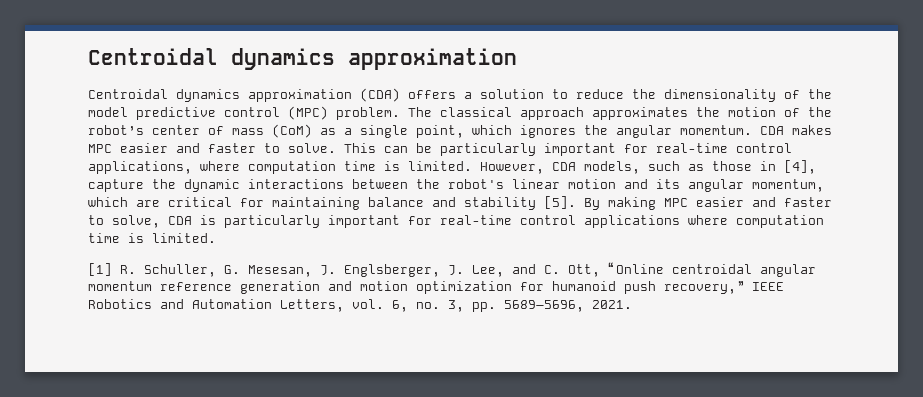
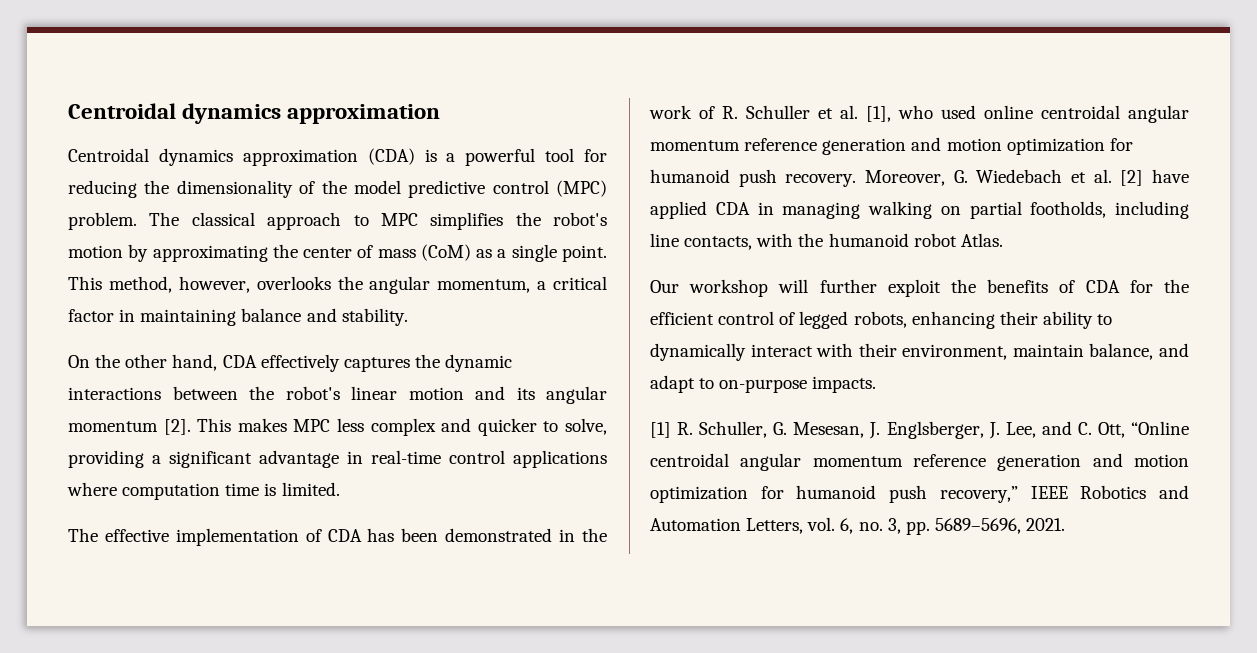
[408,89,624,99] offers a solution to reduce -> [424,148,607,166] [68,180,137,198] is a powerful tool for reducing
[592,107,832,120] [88,125,144,135] approximates the motion of the robot’s -> [353,212,607,230] [68,244,298,262] to MPC simplifies the robot's motion by approximating the
[416,125,832,138] [88,143,792,156] [88,160,816,174] [88,179,144,192] point, which ignores the angular momemtum. CDA makes MPC easier and faster to solve. This can be particularly important for real-time control applications, where computation time is limited. However, CDA models, such as those in [4], capture -> [561,245,607,262] [68,276,607,294] [68,308,408,326] [68,354,410,372] point. This method, however, overlooks the angular momentum, a critical factor in maintaining balance and stability. // On the other hand, CDA effectively captures
[752,179,824,192] [88,196,832,210] [88,215,432,228] momentum, which are critical for maintaining balance and stability [5]. By making MPC easier and faster to solve, CDA is particularly important for -> [68,418,608,436] [68,450,363,468] momentum [2]. This makes MPC less complex and quicker to solve, providing a significant advantage in
(216, 238) none -> [68,528,608,546] [649,105,1189,123] [650,137,1133,155] [650,169,1189,187] [650,201,1189,219] [650,233,1003,250] [650,279,1189,297] [650,311,1113,329] [650,343,1189,361] [650,375,877,393] // The effective implementation of CDA has been demonstrated in the work of R. Schuller et al. [1], who used online centroidal angular momentum reference generation and motion optimization for humanoid push recovery. Moreover, G. Wiedebach et al. [2] have applied CDA in managing walking on partial footholds, including line contacts, with the humanoid robot Atlas. // Our workshop will further exploit the benefits of CDA for the efficient control of legged robots, enhancing their ability to dynamically interact with their environment, maintain balance, and adapt to on-purpose impacts.

